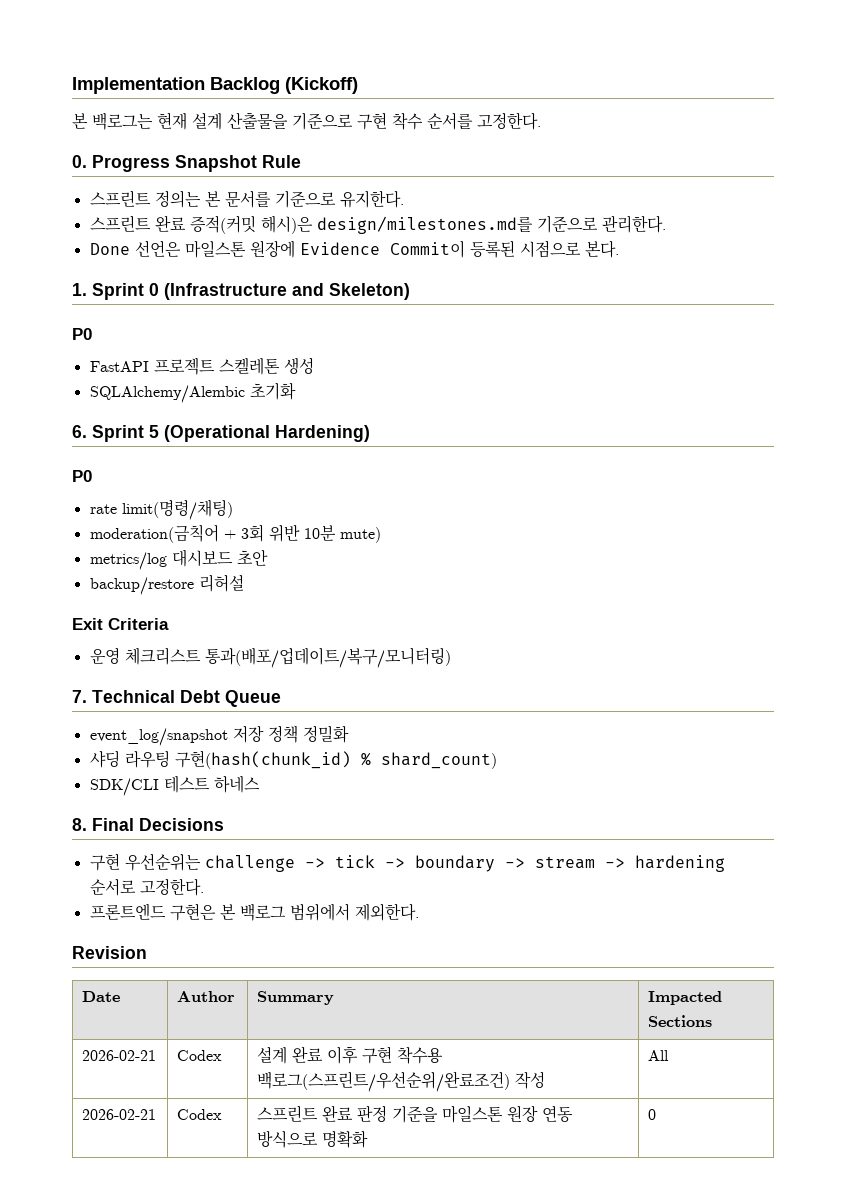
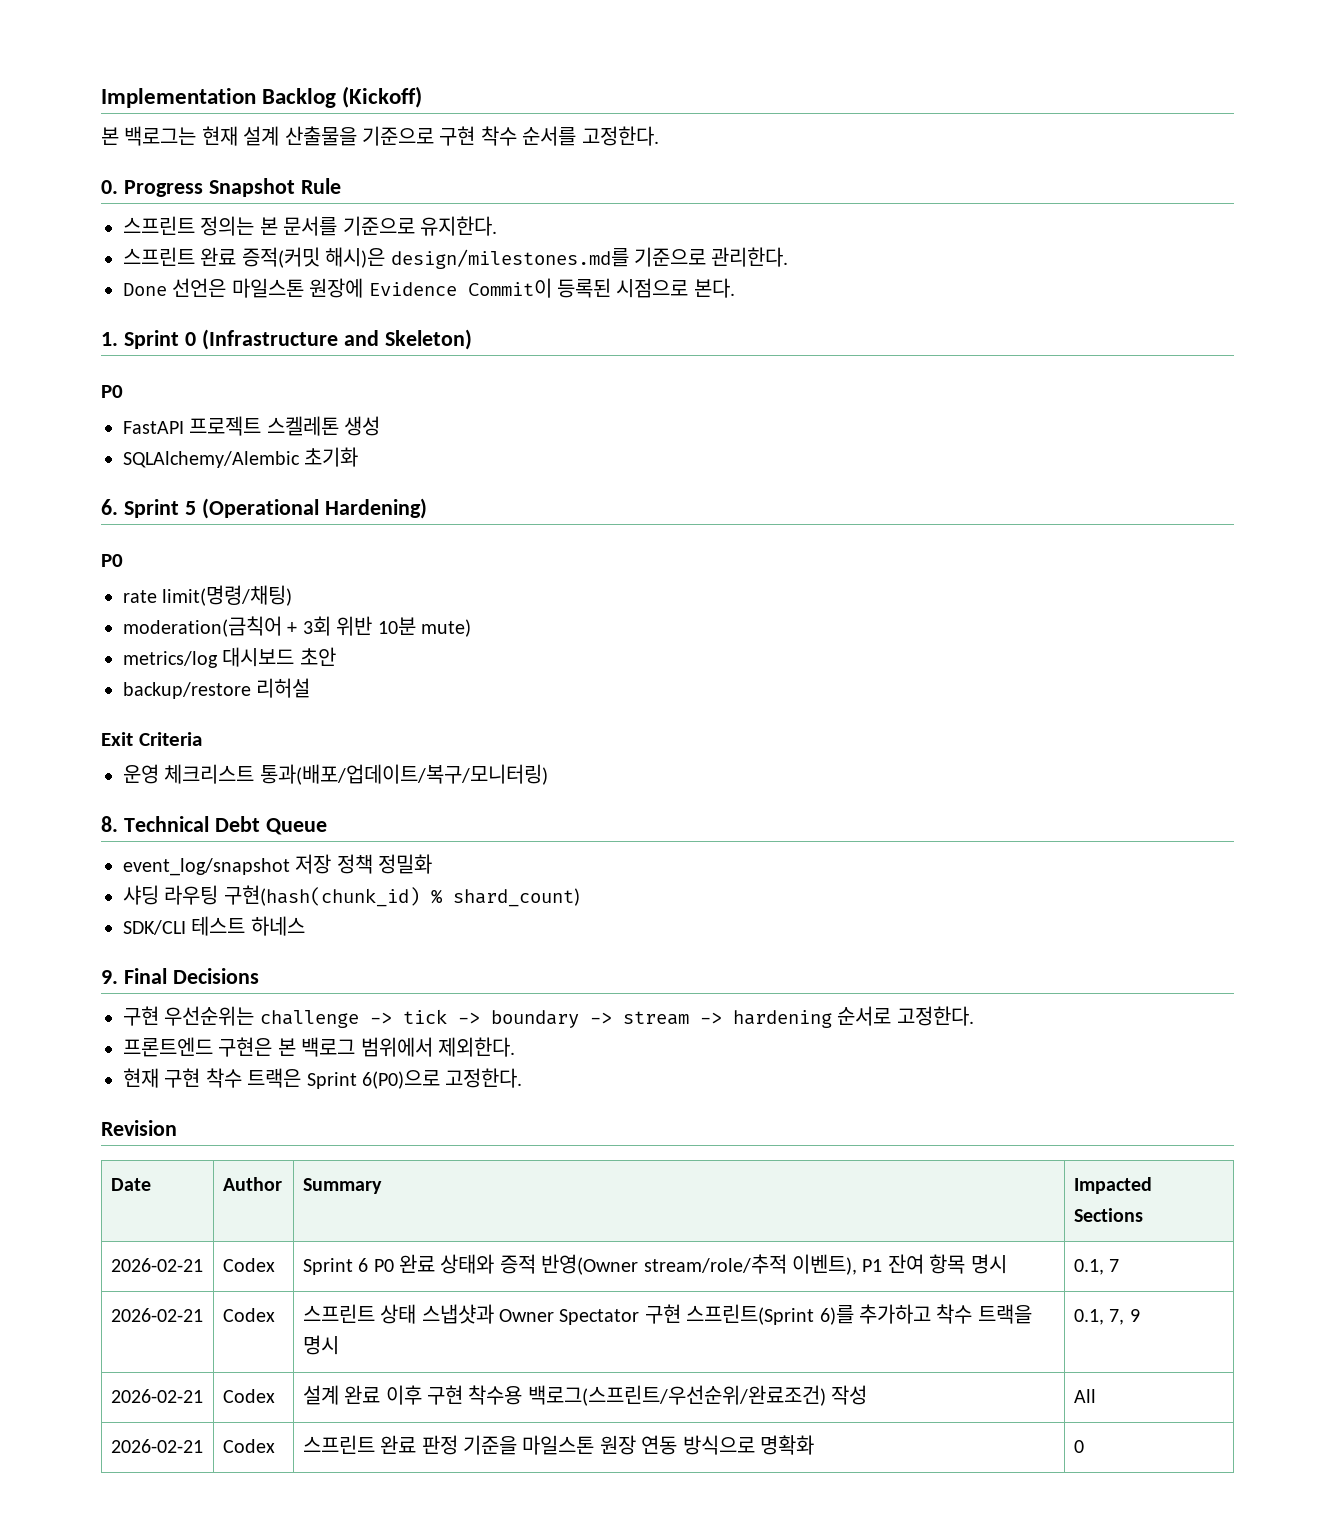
[72,690,87,703] 7. -> [101,816,118,832] 8.
[72,818,87,831] 8. -> [101,970,118,984] 9.
(419, 912) none -> [123,1068,523,1089] // 현재 구현 착수 트랙은 Sprint 6(P0)으로 고정한다.
(713, 1021) none -> [110,1258,203,1272] [222,1258,275,1272] [302,1254,1007,1275] [1073,1259,1120,1275] [110,1308,203,1322] [222,1308,275,1322] [302,1304,1032,1325] [302,1335,339,1355] [1073,1309,1140,1325] // 2026-02-21 | Codex | Sprint 6 P0 완료 상태와 증적 반영(Owner stream/role/추적 이벤트), P1 잔여 항목 명시 | 0.1, 7 // 2026-02-21 | Codex | 스프린트 상태 스냅샷과 Owner Spectator 구현 스프린트(Sprint 6)를 추가하고 착수 트랙을 명시 | 0.1, 7, 9

